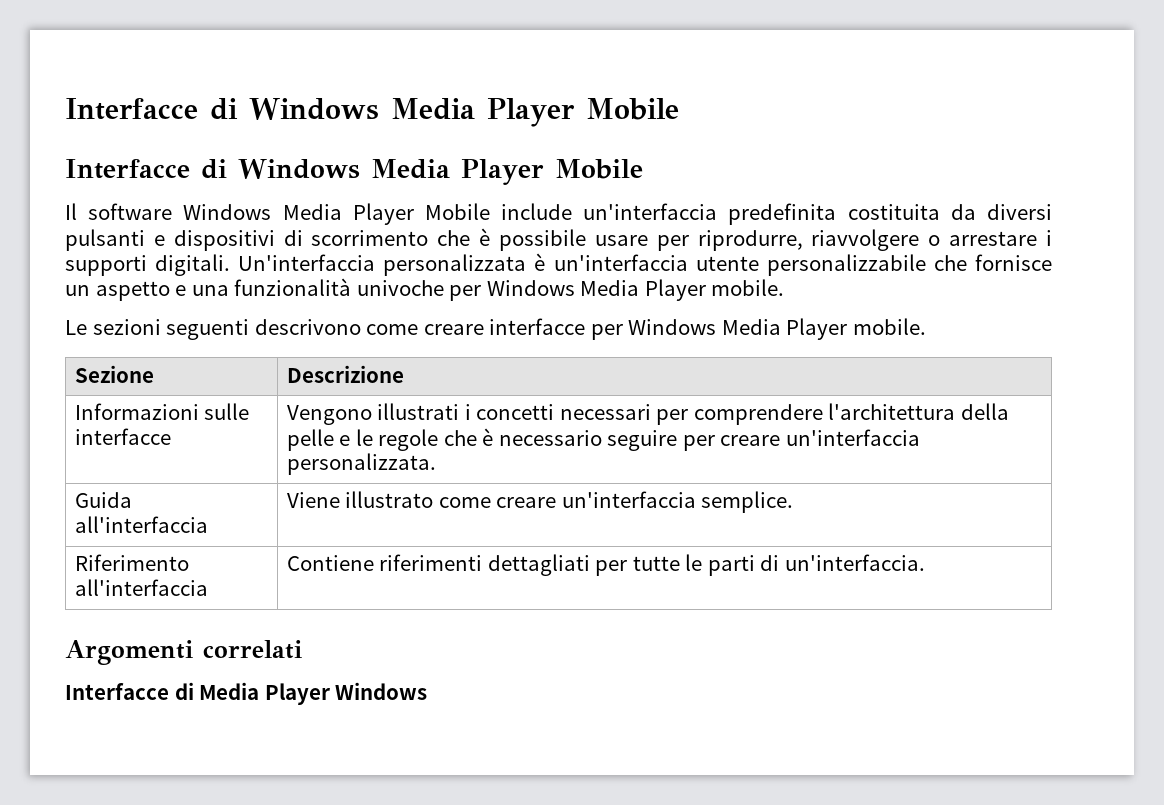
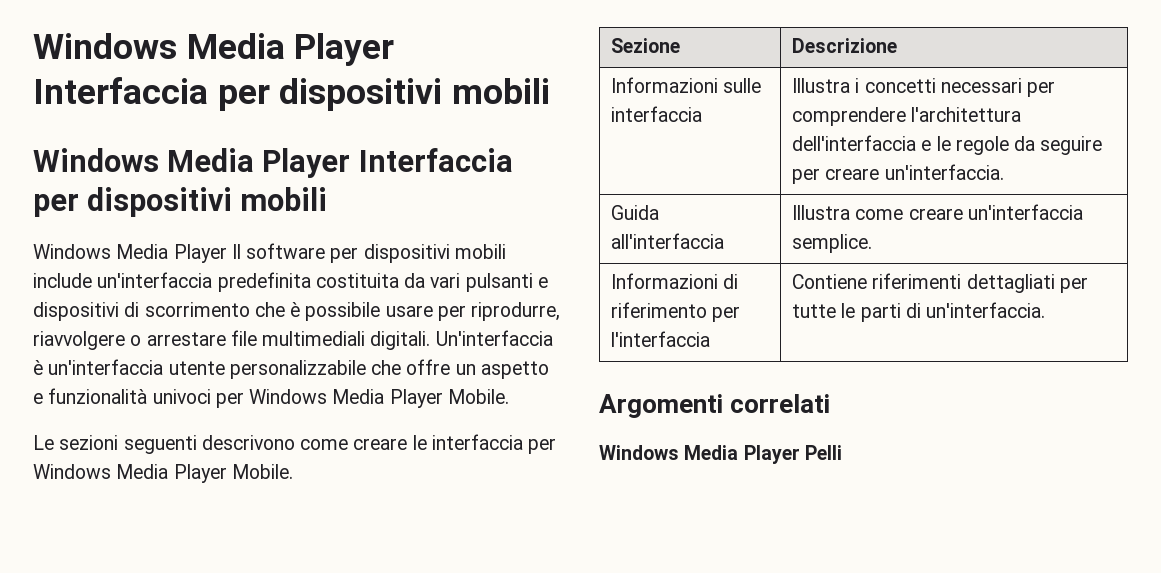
[65,98,679,127] [65,159,643,185] [65,203,490,225] Interfacce di Windows Media Player Mobile // Interfacce di Windows Media Player Mobile // Il software Windows Media Player Mobile -> [33,33,395,66] [33,77,550,111] [33,148,513,178] [33,187,328,217] [33,243,506,263] Windows Media Player Interfaccia per dispositivi mobili // Windows Media Player Interfaccia per dispositivi mobili // Windows Media Player Il software per dispositivi mobili
[986,204,1052,220] diversi -> [430,273,461,288] vari
[1046,230,1053,246] [65,255,147,276] i supporti -> [230,330,366,346] file multimediali
[383,254,527,276] personalizzata -> (553, 338) none
[975,254,1052,271] fornisce -> [406,359,451,375] offre
[191,278,785,301] una funzionalità univoche per Windows Media Player mobile. -> [48,388,509,408] funzionalità univoci per Windows Media Player Mobile.
[489,318,926,340] interfacce per Windows Media Player mobile. -> [412,434,557,454] [33,464,293,483] le interfaccia per Windows Media Player Mobile.
[74,428,171,445] [286,403,460,425] interfacce | Vengono illustrati -> [611,106,703,122] [792,78,851,93] interfaccia | Illustra
[960,403,1009,420] [286,429,334,451] della pelle -> [792,135,917,151] dell'interfaccia
[443,428,602,446] che è necessario -> [1014,136,1036,151] da
[785,429,920,446] [286,453,436,475] un'interfaccia personalizzata. -> [884,164,1004,180] un'interfaccia.
[286,491,434,508] Viene illustrato -> [792,205,851,220] Illustra
[74,554,189,571] [74,579,208,596] Riferimento all'interfaccia -> [611,273,739,289] [611,302,741,322] [611,331,711,347] Informazioni di riferimento per l'interfaccia
[65,682,428,705] Interfacce di Media Player Windows -> [599,445,842,464] Windows Media Player Pelli

